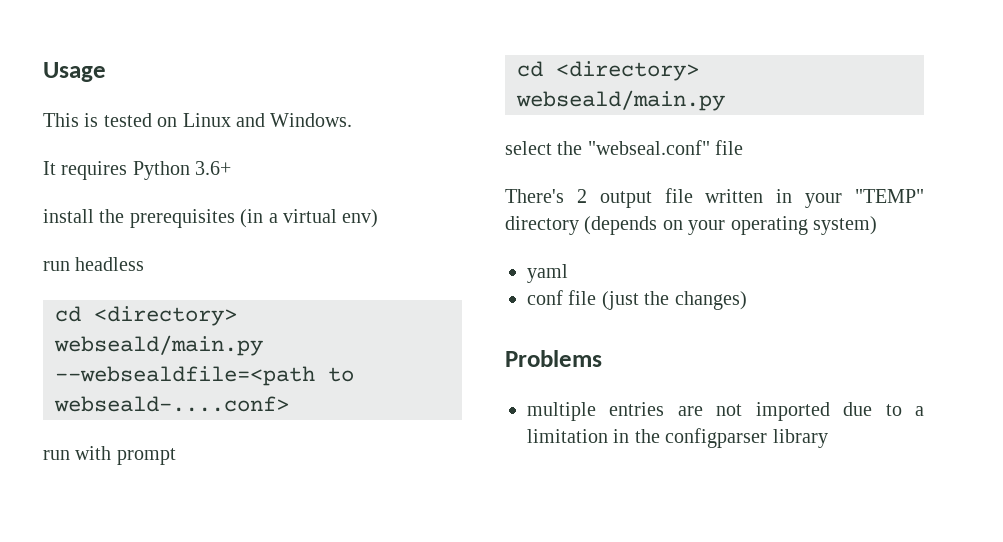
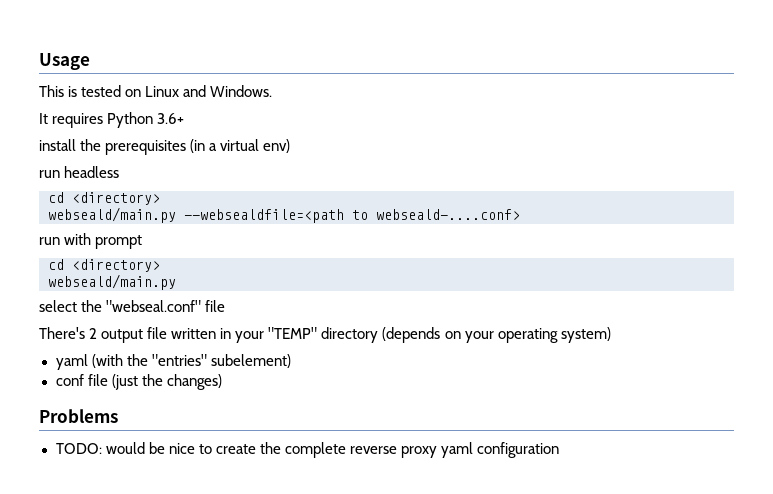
(568, 273) none -> [91,354,291,368] (with the "entries" subelement)
[527,402,924,421] [527,428,828,448] multiple entries are not imported due to a limitation in the configparser library -> [55,442,560,458] TODO: would be nice to create the complete reverse proxy yaml configuration

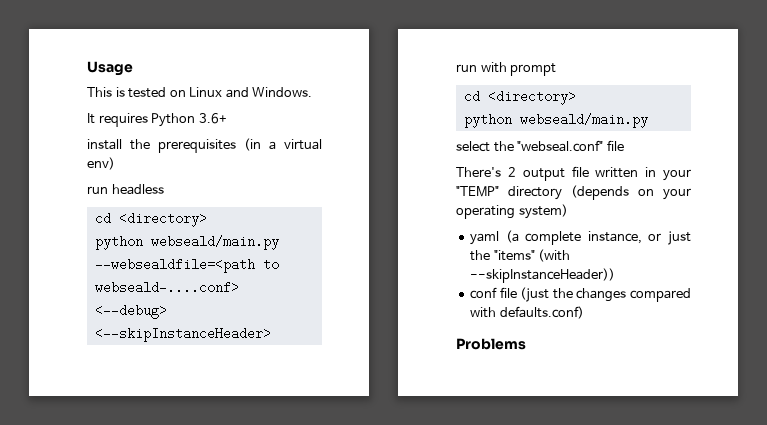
(160, 198) none -> [94,236,143,250] python
(520, 214) none -> [94,304,167,319] [94,327,271,342] <--debug> <--skipInstanceHeader>
(160, 265) none -> [463,114,512,128] python
[91,354,291,368] [55,374,222,390] [39,409,118,423] [55,442,560,458] (with the "entries" subelement) // conf file (just the changes) // Problems // TODO: would be nice to create the complete reverse proxy yaml configuration -> [505,230,691,245] [470,249,571,262] [470,268,616,283] [470,287,691,302] [470,306,584,319] [456,338,526,350] (a complete instance, or just the "items" (with --skipInstanceHeader)) // conf file (just the changes compared with defaults.conf) // Problems

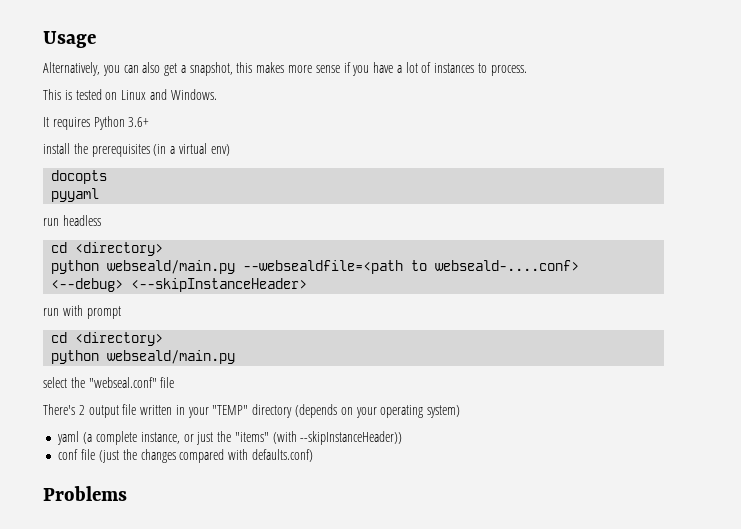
(133, 68) none -> [43,62,527,76] // Alternatively, you can also get a snapshot, this makes more sense if you have a lot of instances to process.
(115, 163) none -> [51,170,108,184] [51,188,100,202] // docopts // pyyaml

